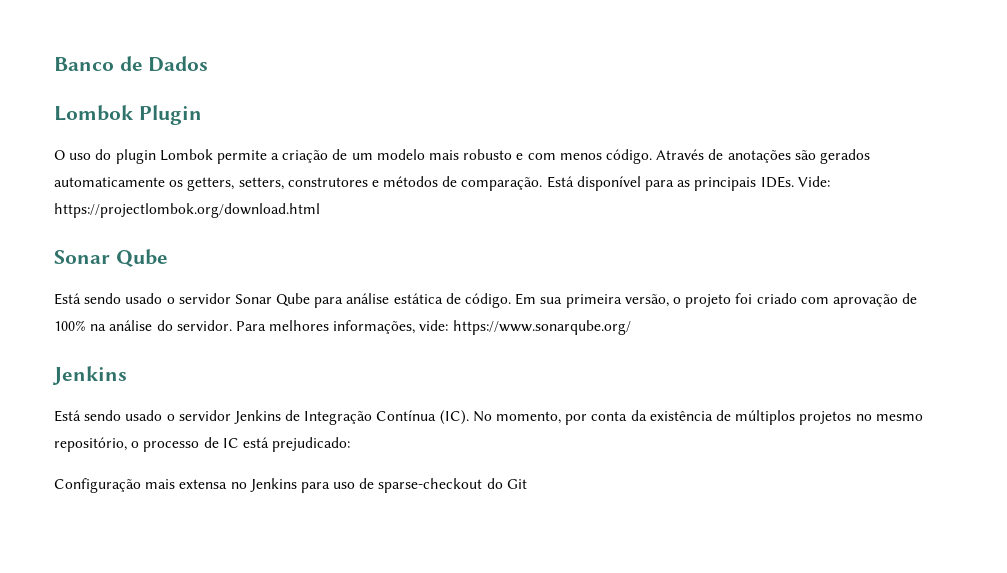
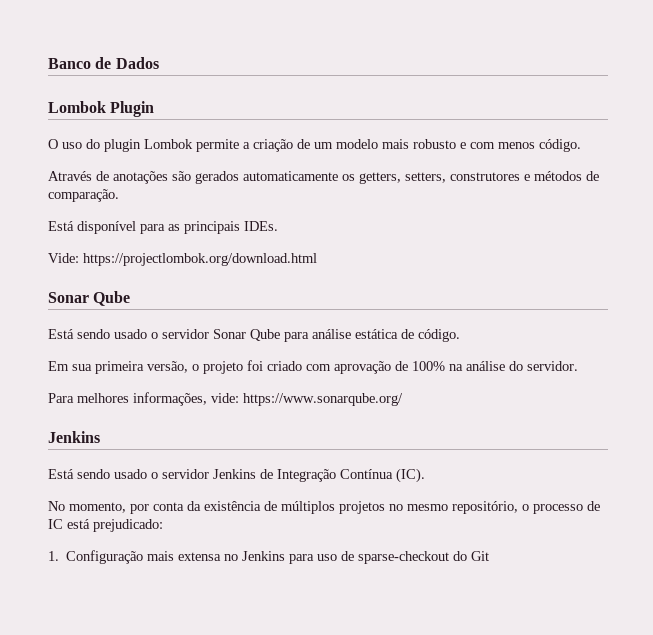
(652, 156) none -> (581, 145) //
(543, 183) none -> (119, 195) //
(794, 182) none -> (278, 226) //
(512, 300) none -> (460, 335) //
(232, 325) none -> (578, 366) //
(469, 417) none -> (425, 475) //
(351, 444) none -> [48,551,59,561] 1.

